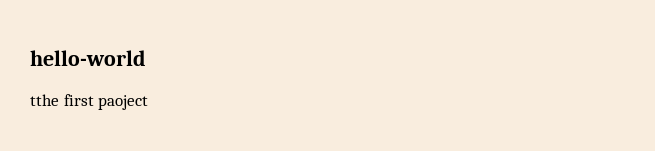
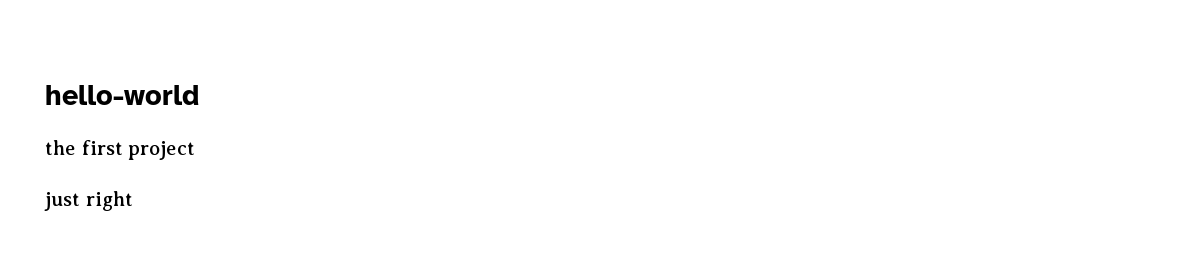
[30,94,149,110] tthe first paoject -> [45,140,196,160] [44,191,133,211] the first project // just right

